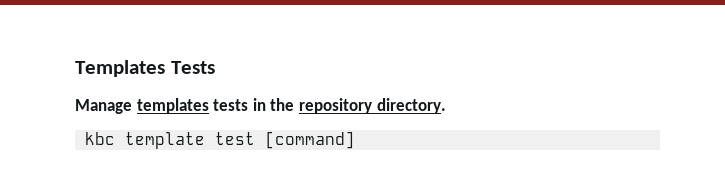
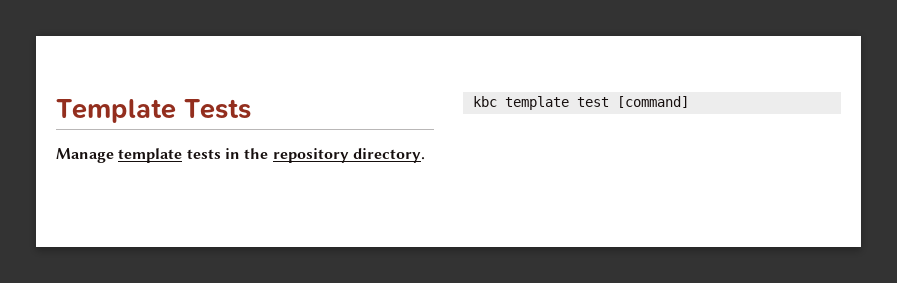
[75,60,165,77] Templates -> [56,99,176,123] Template
[136,98,209,114] templates -> [118,148,183,163] template

